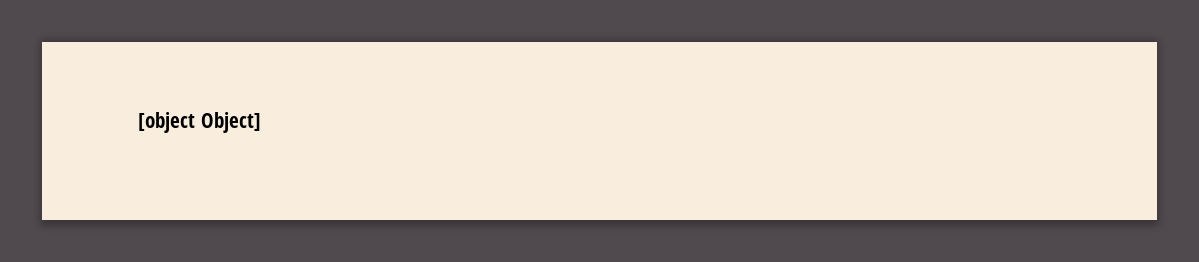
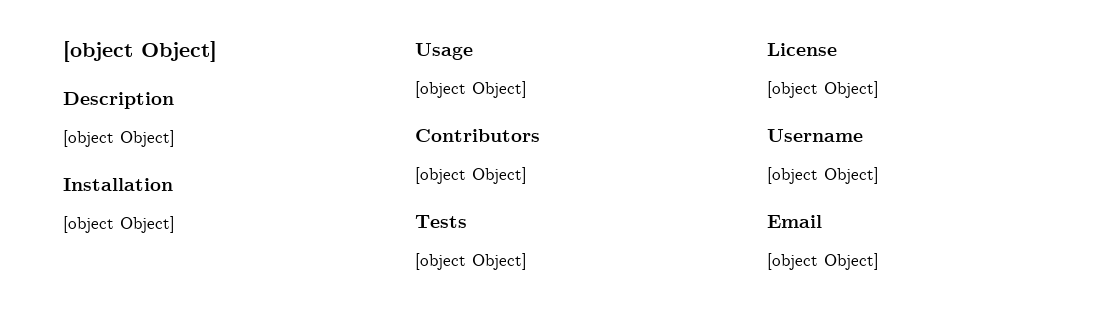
[138,112,261,133] [object Object] -> [63,41,217,62] [63,92,174,109] [63,130,175,147] [63,178,173,191] [63,216,175,233] [415,43,473,60] [415,81,527,98] [415,129,540,142] [415,167,527,184] [415,215,467,228] [415,253,527,270] [767,43,837,56] [767,81,879,98] [767,129,863,142] [767,167,879,184] [767,215,822,228] [767,253,879,270] [object Object] // Description // [object Object] // Installation // [object Object] // Usage // [object Object] // Contributors // [object Object] // Tests // [object Object] // License // [object Object] // Username // [object Object] // Email // [object Object]

